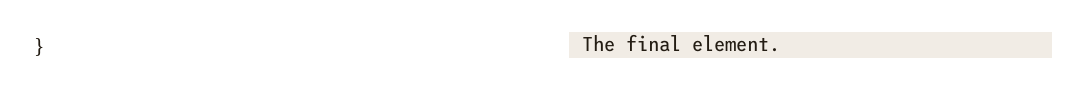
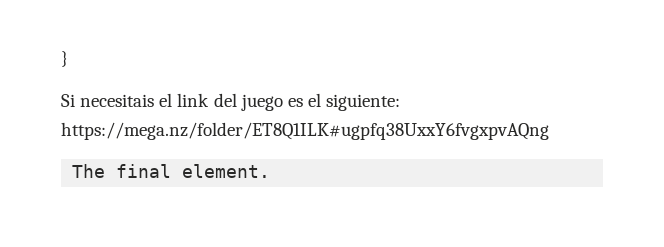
(44, 47) none -> [61,93,401,111] [61,122,549,140] // Si necesitais el link del juego es el siguiente: https://mega.nz/folder/ET8Q1ILK#ugpfq38UxxY6fvgxpvAQng

